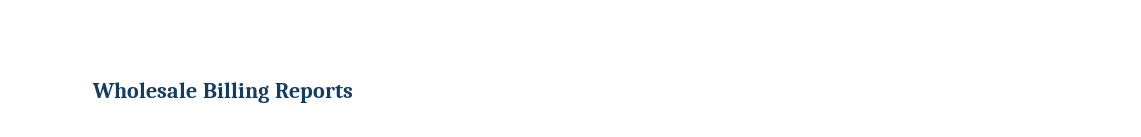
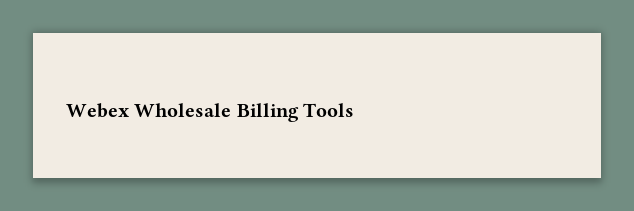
(92, 90) none -> [66,103,130,118] Webex
[274,83,353,103] Reports -> [303,103,355,117] Tools

